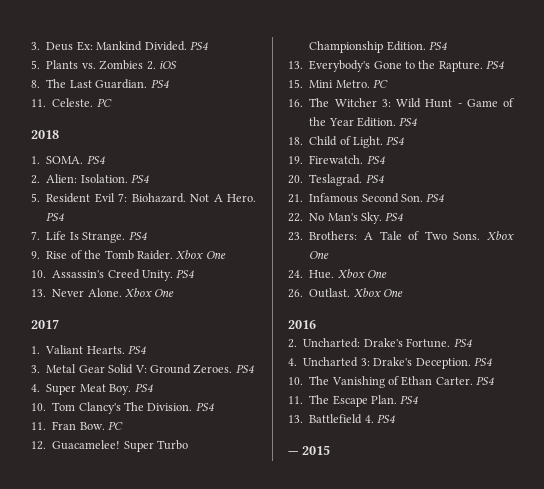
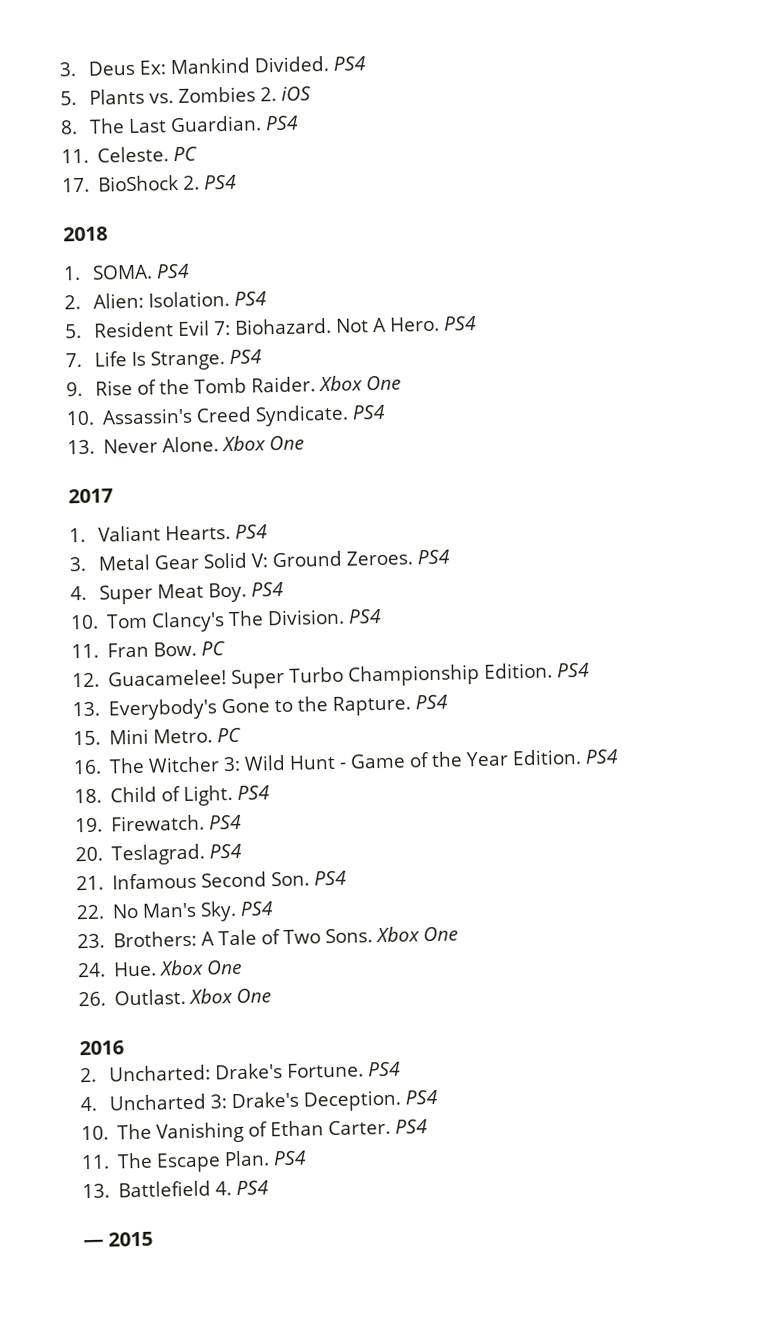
(112, 102) none -> [62,174,238,193] // 17. BioShock 2. PS4
[142,270,173,281] Unity. -> [255,404,350,427] Syndicate.

